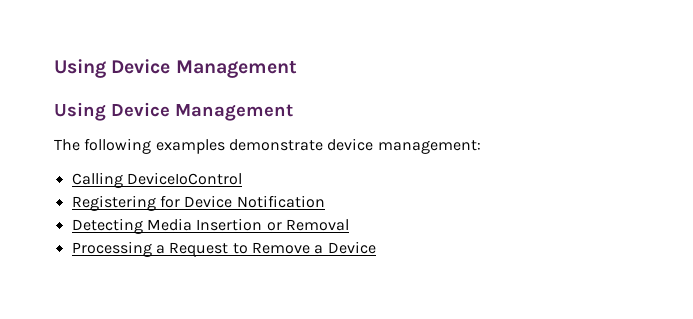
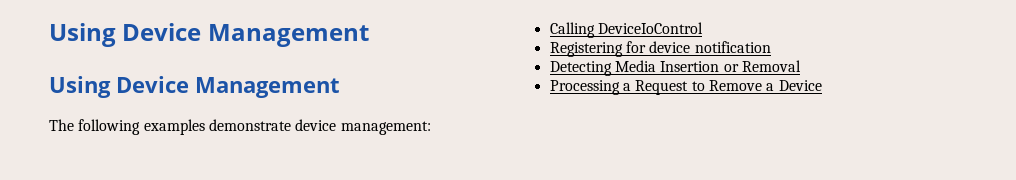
[184,195,325,208] Device Notification -> [649,41,771,53] device notification

